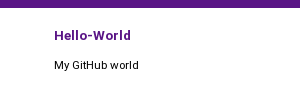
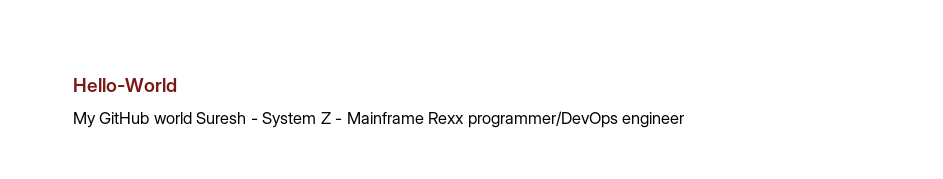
(140, 65) none -> [196,111,685,128] Suresh - System Z - Mainframe Rexx programmer/DevOps engineer

